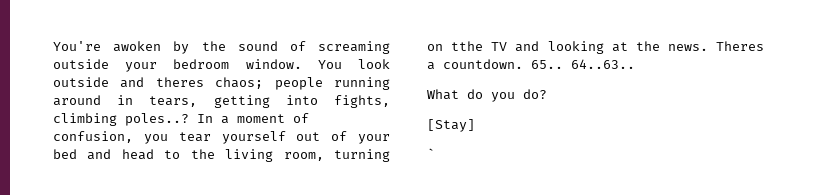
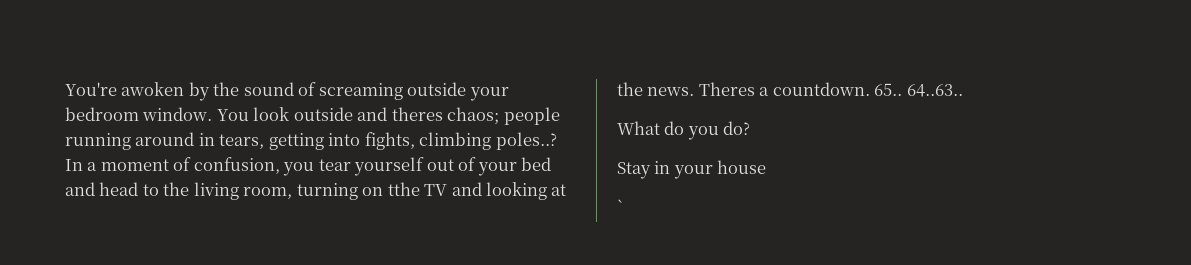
[427,119,475,132] [Stay] -> [617,160,767,179] Stay in your house

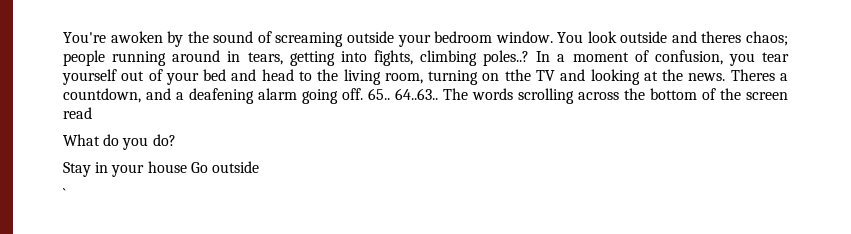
[772,82,963,97] countdown. 65.. 64..63.. -> [63,88,788,104] [63,107,92,119] countdown, and a deafening alarm going off. 65.. 64..63.. The words scrolling across the bottom of the screen read
(767, 167) none -> [190,161,259,173] Go outside

